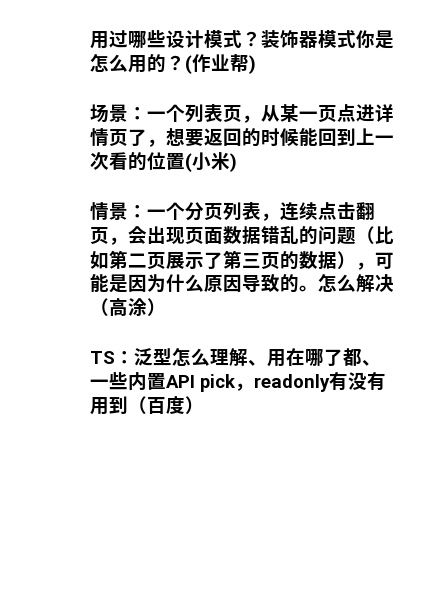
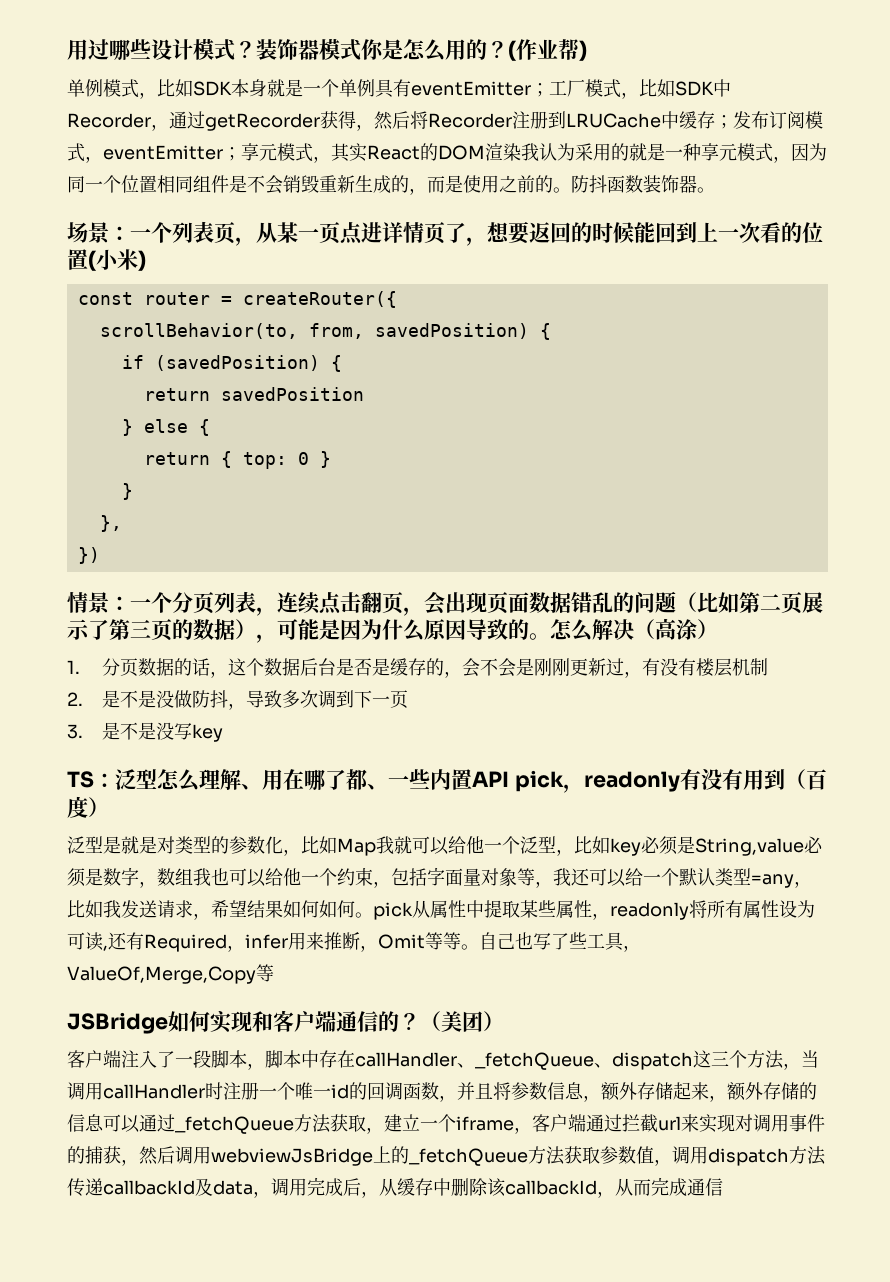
(256, 64) none -> [67,79,731,99] [67,111,823,131] [67,143,827,163] [67,175,715,195] // 单例模式，比如SDK本身就是一个单例具有eventEmitter；工厂模式，比如SDK中Recorder，通过getRecorder获得，然后将Recorder注册到LRUCache中缓存；发布订阅模式，eventEmitter；享元模式，其实React的DOM渲染我认为采用的就是一种享元模式，因为同一个位置相同组件是不会销毁重新生成的，而是使用之前的。防抖函数装饰器。
(237, 162) none -> [77,291,397,308] [99,323,551,340] [121,355,342,372] [143,387,364,401] [121,419,210,436] [143,451,331,469] [121,483,133,500] [99,515,122,532] [77,547,100,564] // const router = createRouter({ // scrollBehavior(to, from, savedPosition) { // if (savedPosition) { // return savedPosition // } else { // return { top: 0 } // } // }, // })
(166, 307) none -> [67,658,769,678] [67,690,409,710] [67,722,224,742] // 1.分页数据的话，这个数据后台是否是缓存的，会不会是刚刚更新过，有没有楼层机制 // 2.是不是没做防抖，导致多次调到下一页 // 3.是不是没写key
(204, 405) none -> [67,836,823,856] [67,867,812,888] [67,900,815,920] [67,932,641,952] [67,964,274,984] [67,1010,504,1034] [67,1050,819,1070] [67,1082,817,1102] [67,1114,825,1134] [67,1146,826,1166] [67,1177,723,1198] // 泛型是就是对类型的参数化，比如Map我就可以给他一个泛型，比如key必须是String,value必须是数字，数组我也可以给他一个约束，包括字面量对象等，我还可以给一个默认类型=any，比如我发送请求，希望结果如何如何。pick从属性中提取某些属性，readonly将所有属性设为可读,还有Required，infer用来推断，Omit等等。自己也写了些工具，ValueOf,Merge,Copy等 // JSBridge如何实现和客户端通信的？（美团） // 客户端注入了一段脚本，脚本中存在callHandler、_fetchQueue、dispatch这三个方法，当调用callHandler时注册一个唯一id的回调函数，并且将参数信息，额外存储起来，额外存储的信息可以通过_fetchQueue方法获取，建立一个iframe，客户端通过拦截url来实现对调用事件的捕获，然后调用webviewJsBridge上的_fetchQueue方法获取参数值，调用dispatch方法传递callbackId及data，调用完成后，从缓存中删除该callbackId，从而完成通信

